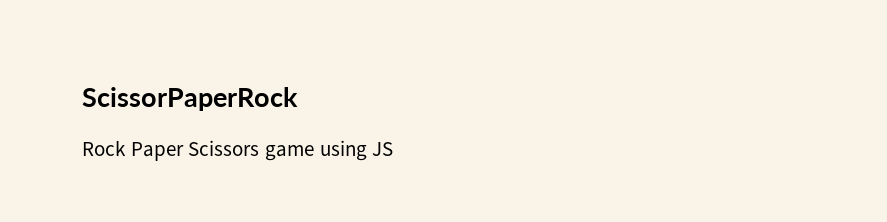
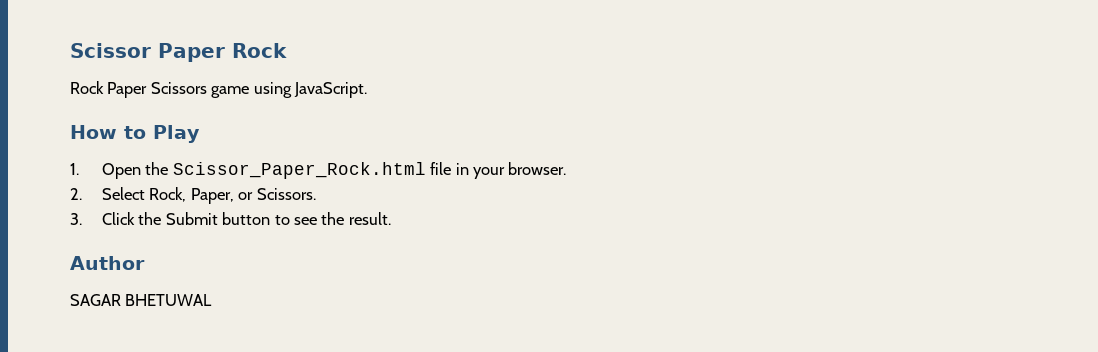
[82,87,298,111] ScissorPaperRock -> [70,43,287,62] Scissor Paper Rock
[372,142,394,156] JS -> [294,82,368,98] [70,125,200,143] [70,162,567,179] [70,187,316,204] [70,212,391,225] [70,256,145,270] [70,294,213,306] JavaScript. // How to Play // 1. Open the Scissor_Paper_Rock.html file in your browser. // 2. Select Rock, Paper, or Scissors. // 3. Click the Submit button to see the result. // Author // SAGAR BHETUWAL

